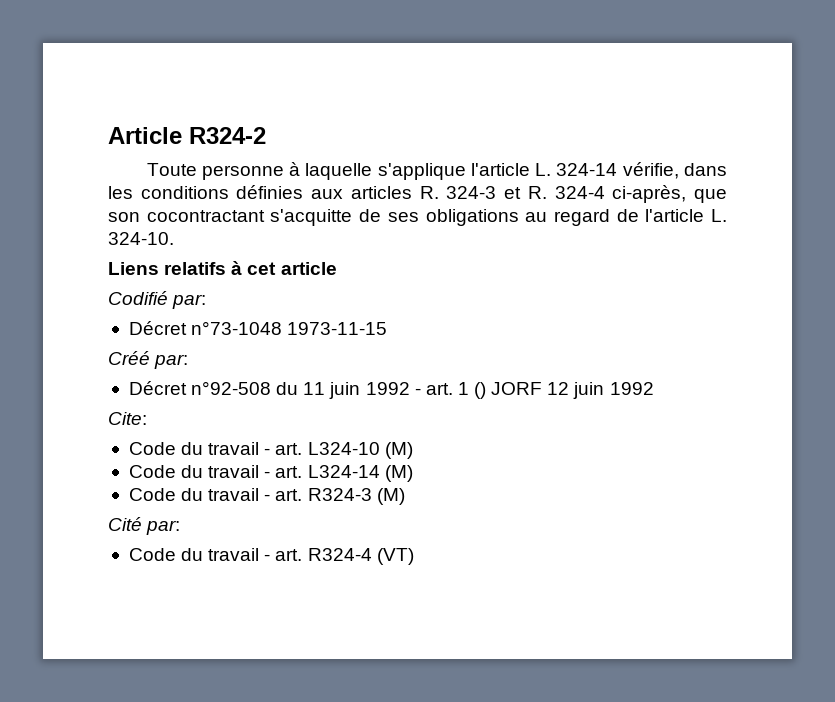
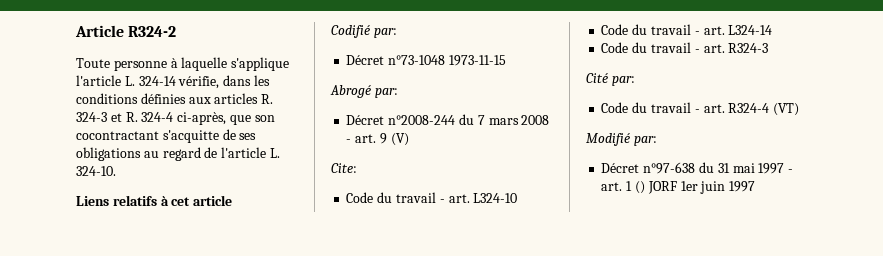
[108,351,189,369] [128,381,654,399] Créé par: // Décret n°92-508 du 11 juin 1992 - art. 1 () JORF 12 juin 1992 -> [330,85,398,98] [346,114,550,125] [346,133,409,146] Abrogé par: // Décret n°2008-244 du 7 mars 2008 - art. 9 (V)
[384,442,413,459] (M) -> (518, 198) none
[384,465,413,482] (M) -> (773, 30) none
[376,488,405,505] (M) -> (769, 48) none
(414, 556) none -> [586,133,657,146] [601,162,794,174] [601,181,756,194] // Modifié par: // Décret n°97-638 du 31 mai 1997 - art. 1 () JORF 1er juin 1997

